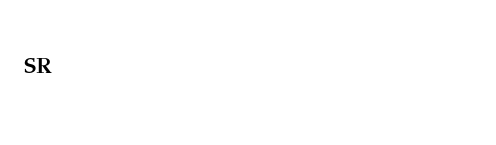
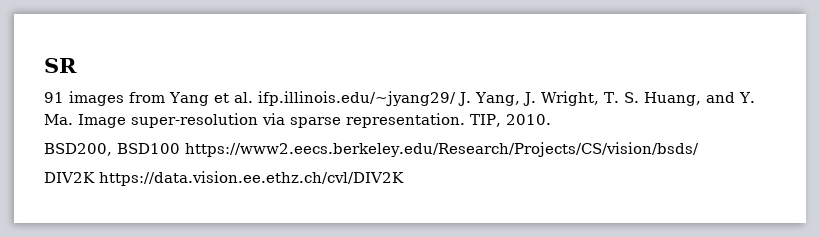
(52, 65) none -> [44,91,755,106] [44,113,551,128] [44,142,699,157] [44,171,404,186] // 91 images from Yang et al. ifp.illinois.edu/~jyang29/ J. Yang, J. Wright, T. S. Huang, and Y. Ma. Image super-resolution via sparse representation. TIP, 2010. // BSD200, BSD100 https://www2.eecs.berkeley.edu/Research/Projects/CS/vision/bsds/ // DIV2K https://data.vision.ee.ethz.ch/cvl/DIV2K

